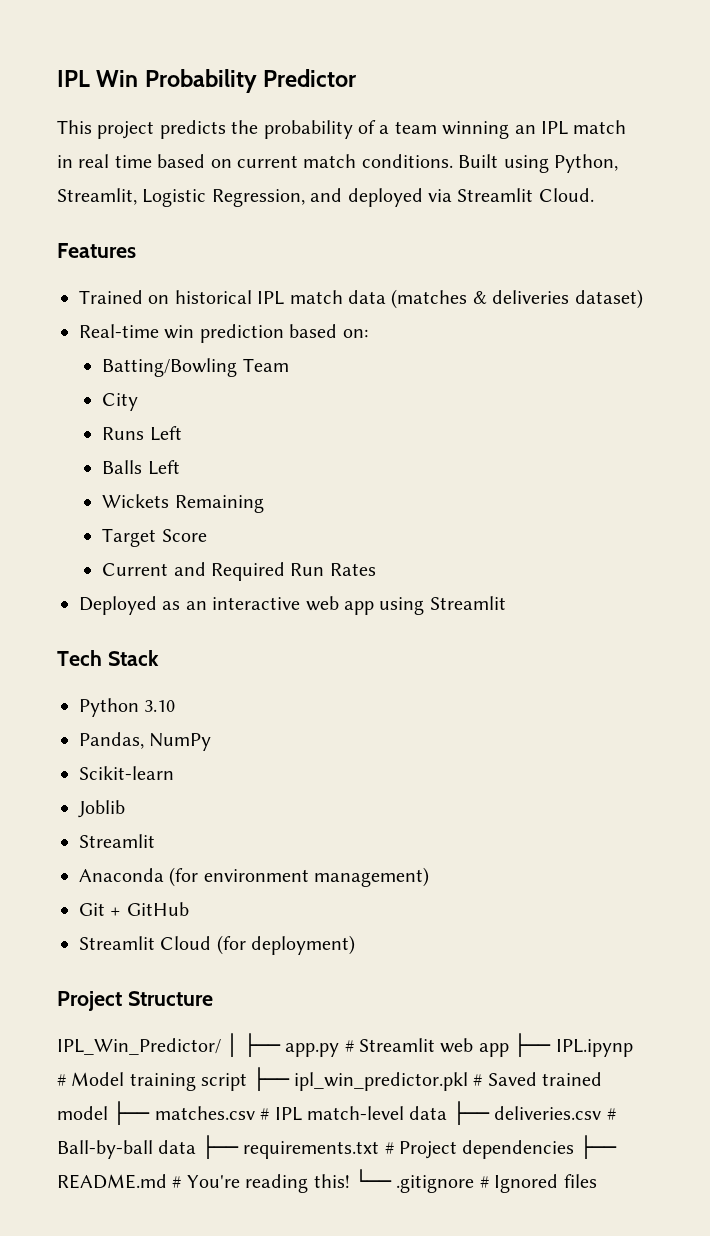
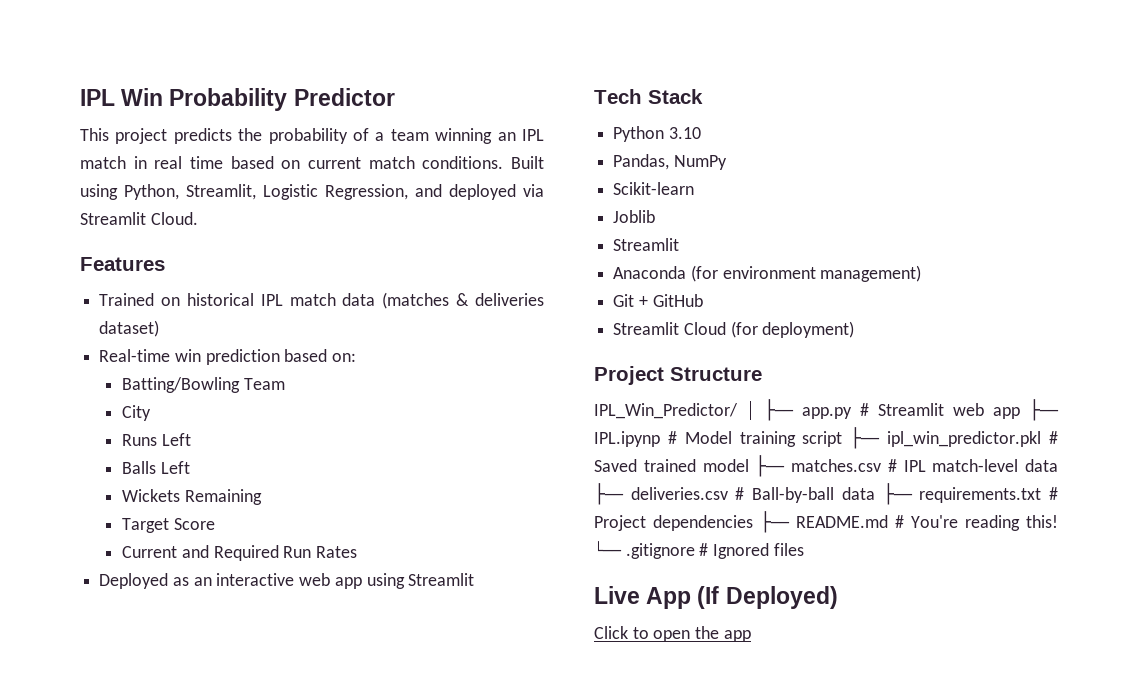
(597, 1181) none -> [594,586,838,609] [594,626,751,642] // Live App (If Deployed) // Click to open the app

